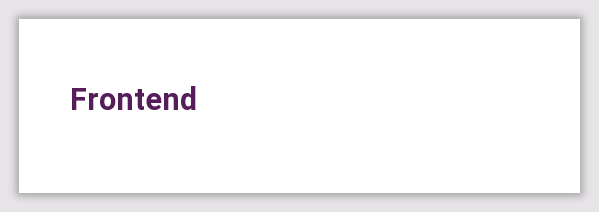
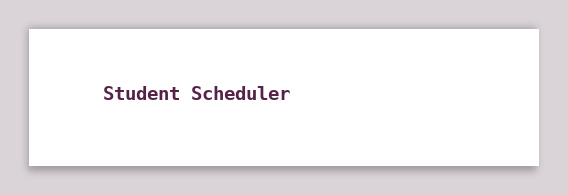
[70,86,197,110] Frontend -> [103,86,290,100] Student Scheduler

